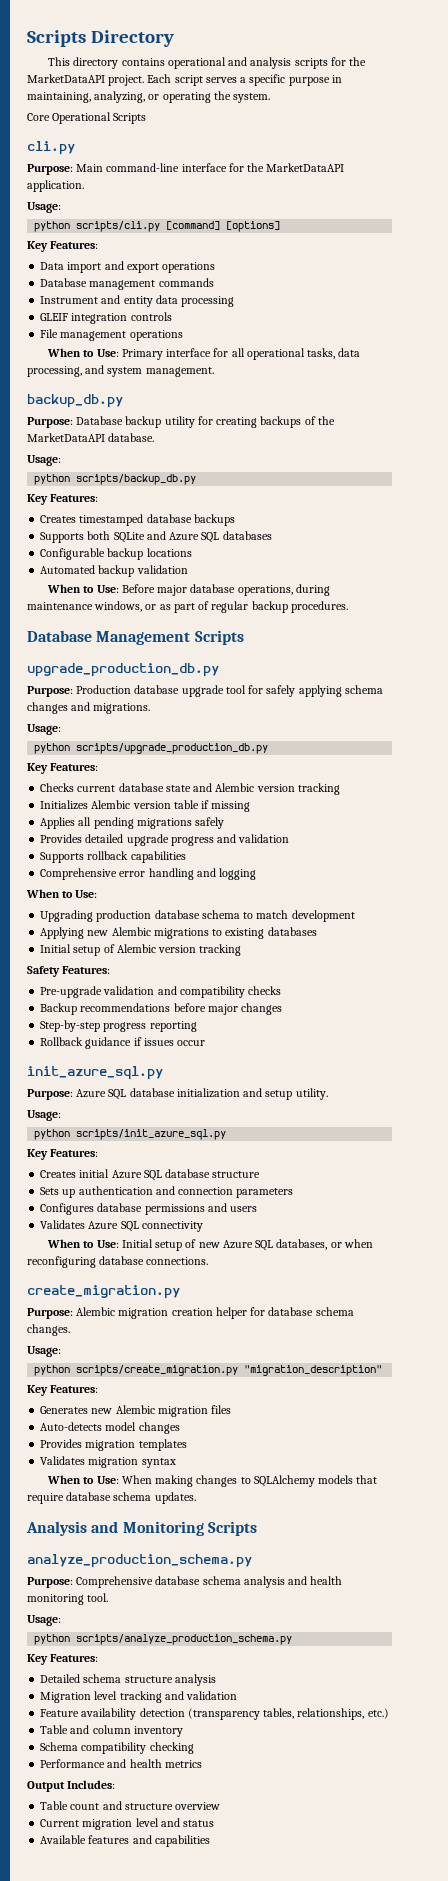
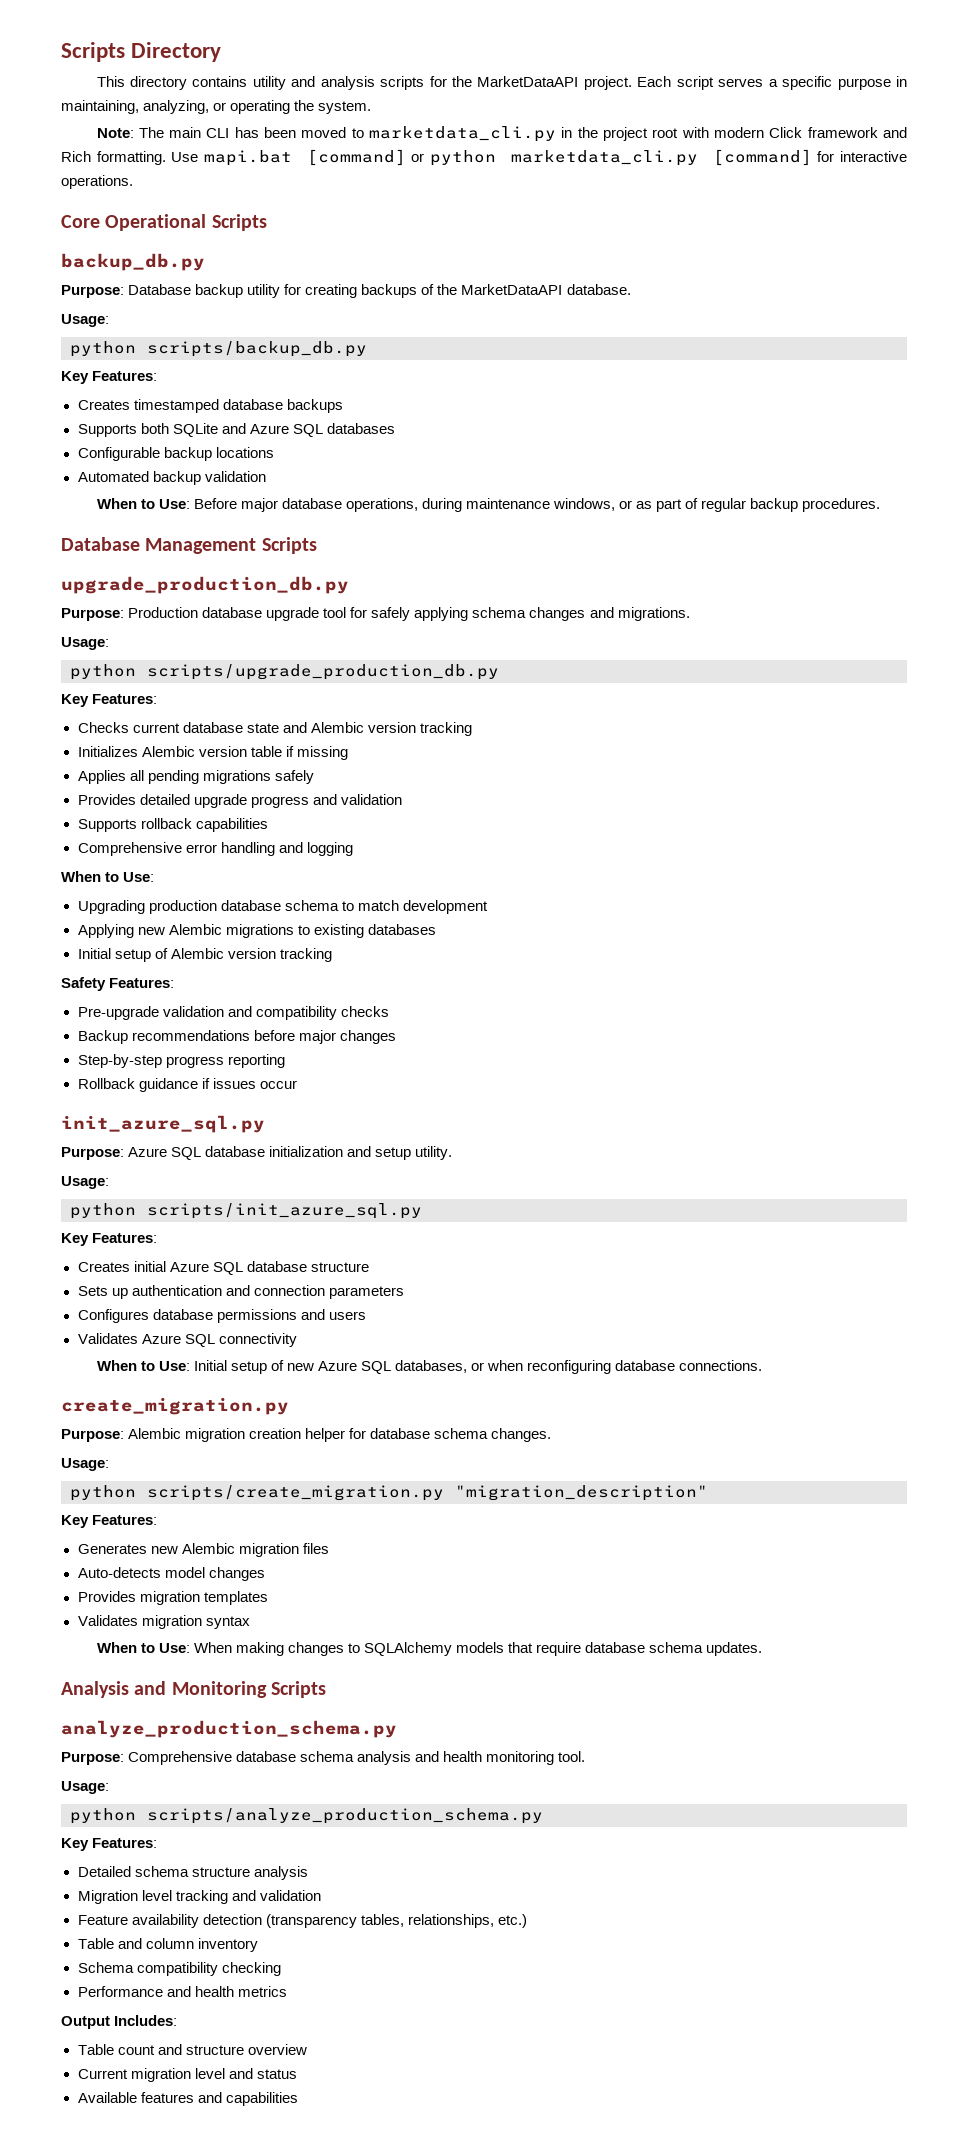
[167,57,226,69] operational -> [252,76,286,90] utility
[27,112,147,124] [27,141,75,155] [27,163,345,175] [27,180,84,192] [27,202,61,213] [34,221,281,232] [27,241,99,252] [40,261,216,273] [40,278,214,290] [40,295,235,307] [40,312,172,324] [40,329,183,341] [47,348,361,360] [27,365,214,377] Core Operational Scripts // cli.py // Purpose: Main command-line interface for the MarketDataAPI application. // Usage: // python scripts/cli.py [command] [options] // Key Features: // Data import and export operations // Database management commands // Instrument and entity data processing // GLEIF integration controls // File management operations // When to Use: Primary interface for all operational tasks, data processing, and system management. -> [96,126,908,142] [61,149,907,166] [61,175,133,189] [61,214,267,231] Note: The main CLI has been moved to marketdata_cli.py in the project root with modern Click framework and Rich formatting. Use mapi.bat [command] or python marketdata_cli.py [command] for interactive operations. // Core Operational Scripts

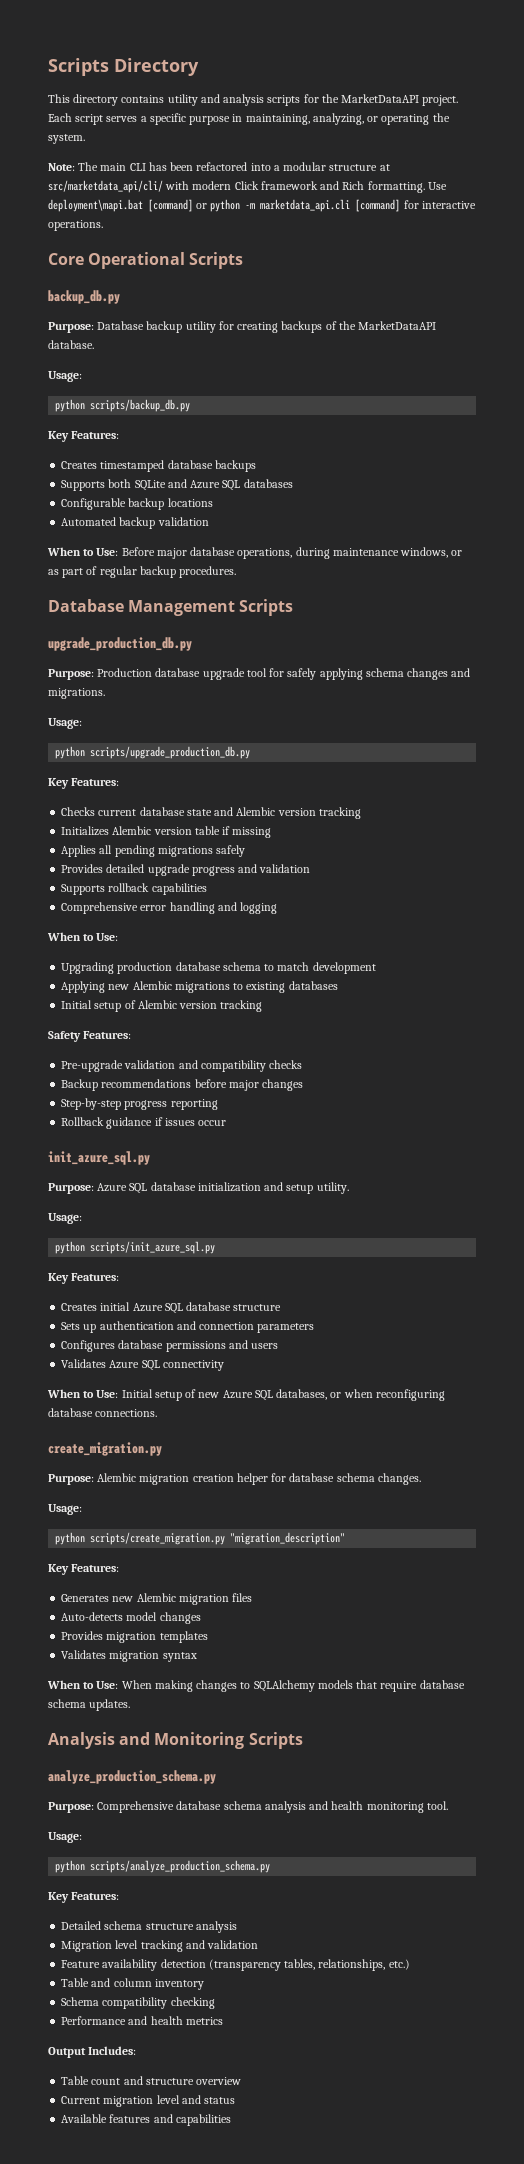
[301,126,679,142] moved to marketdata_cli.py in the project root -> [196,162,390,171] [48,180,163,193] refactored into a modular structure at src/marketdata_api/cli/
[203,150,292,166] mapi.bat -> [48,199,143,212] deployment\mapi.bat
[510,150,698,166] marketdata_cli.py -> [245,199,351,212] -m marketdata_api.cli

